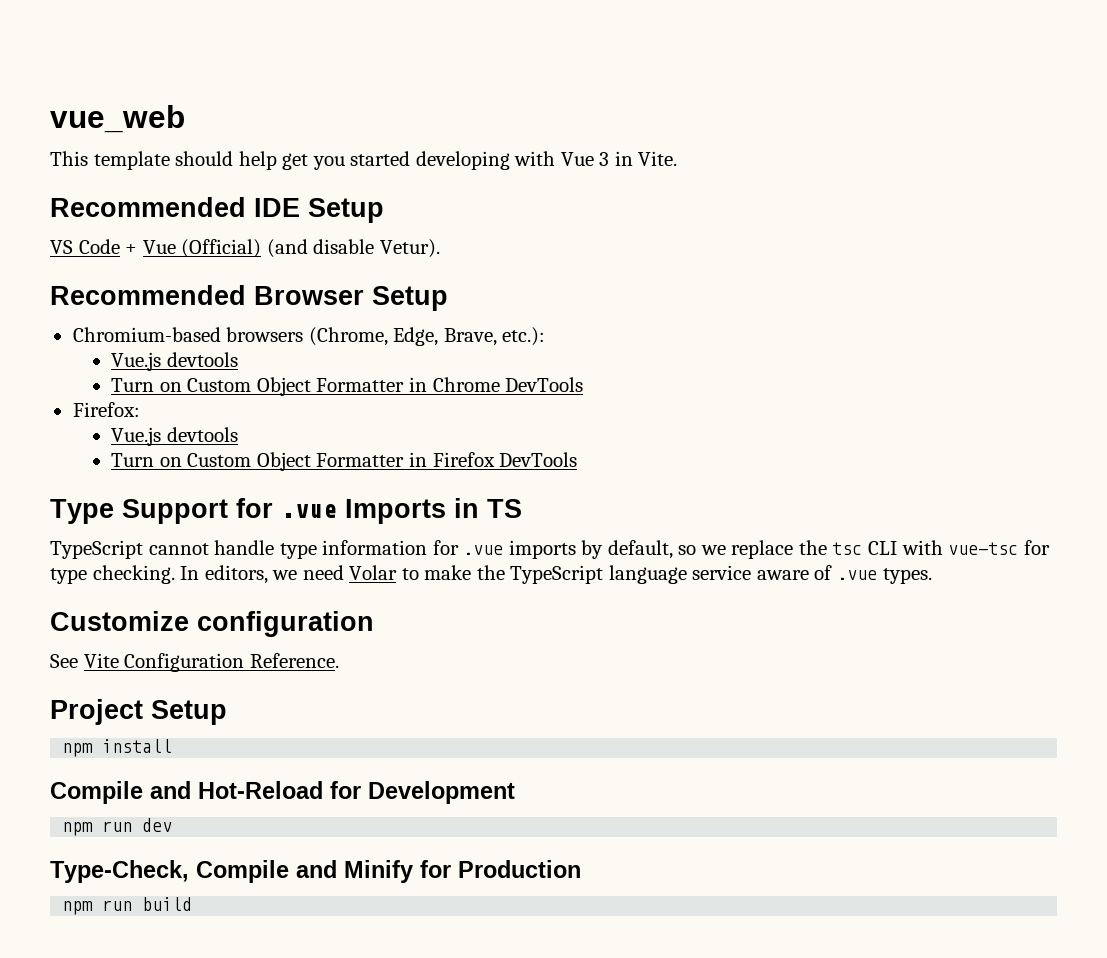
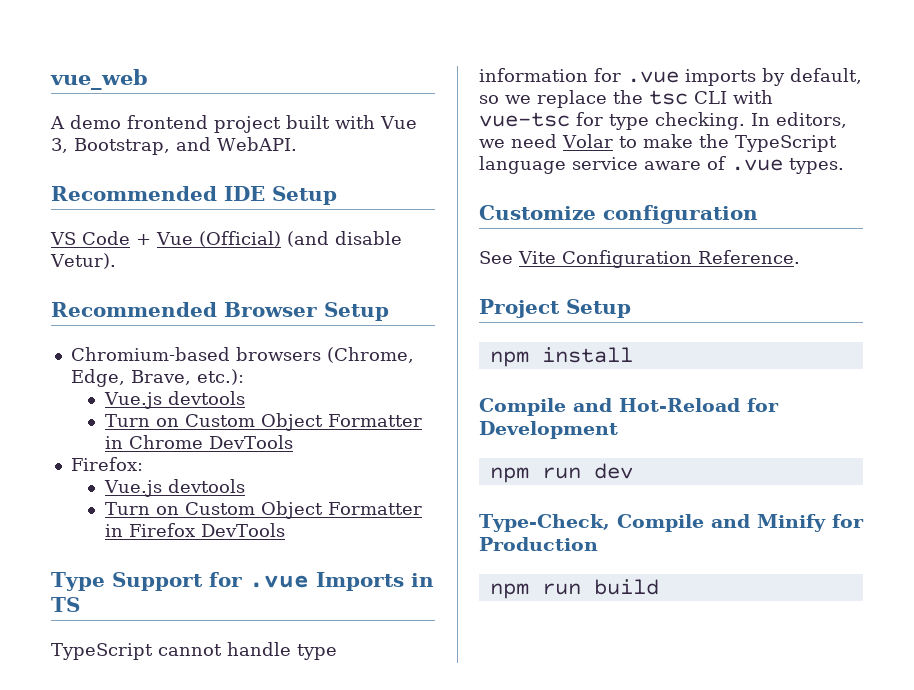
[50,151,678,170] This template should help get you started developing with Vue 3 in Vite. -> [50,115,417,133] [51,137,297,155] A demo frontend project built with Vue 3, Bootstrap, and WebAPI.

